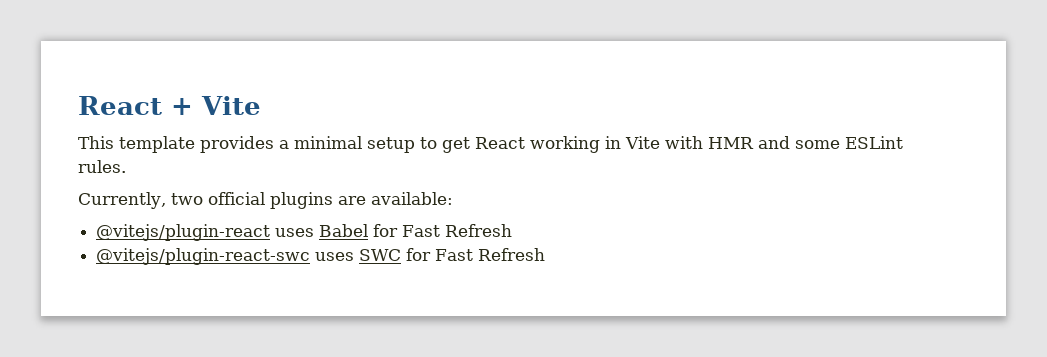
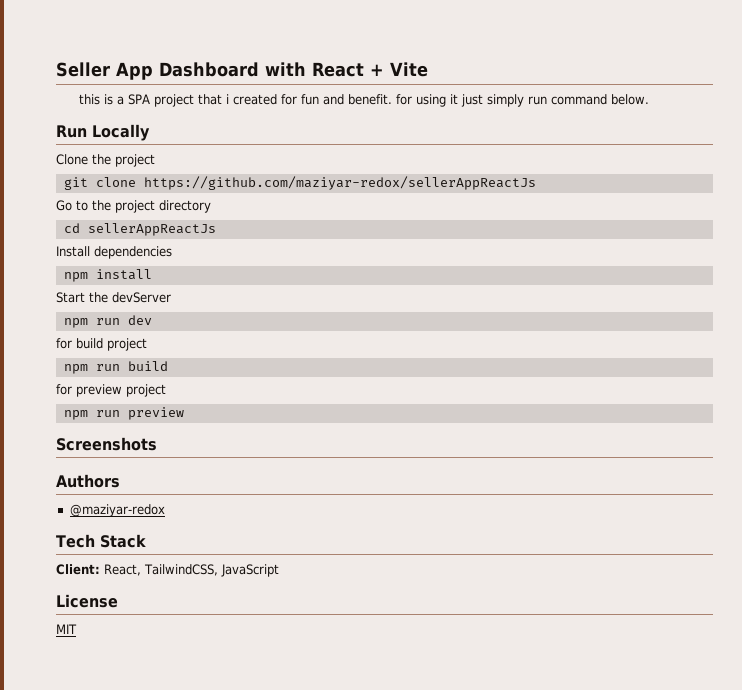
(78, 105) none -> [56,62,306,80] Seller App Dashboard with
[78,136,903,153] [78,160,126,173] [78,192,453,209] [96,224,513,241] [96,248,546,265] This template provides a minimal setup to get React working in Vite with HMR and some ESLint rules. // Currently, two official plugins are available: // @vitejs/plugin-react uses Babel for Fast Refresh // @vitejs/plugin-react-swc uses SWC for Fast Refresh -> [79,94,650,107] [56,124,150,141] [56,154,155,167] [63,176,536,190] [56,200,211,213] [63,223,216,236] [56,246,172,259] [63,269,152,282] [56,292,171,303] [63,315,152,328] [56,338,147,351] [63,361,168,374] [56,384,166,397] [63,407,184,420] [56,437,157,451] [56,474,120,488] [69,504,165,517] [56,534,146,548] [56,564,279,577] [56,594,118,608] [56,624,77,634] this is a SPA project that i created for fun and benefit. for using it just simply run command below. // Run Locally // Clone the project // git clone https://github.com/maziyar-redox/sellerAppReactJs // Go to the project directory // cd sellerAppReactJs // Install dependencies // npm install // Start the devServer // npm run dev // for build project // npm run build // for preview project // npm run preview // Screenshots // Authors // @maziyar-redox // Tech Stack // Client: React, TailwindCSS, JavaScript // License // MIT

